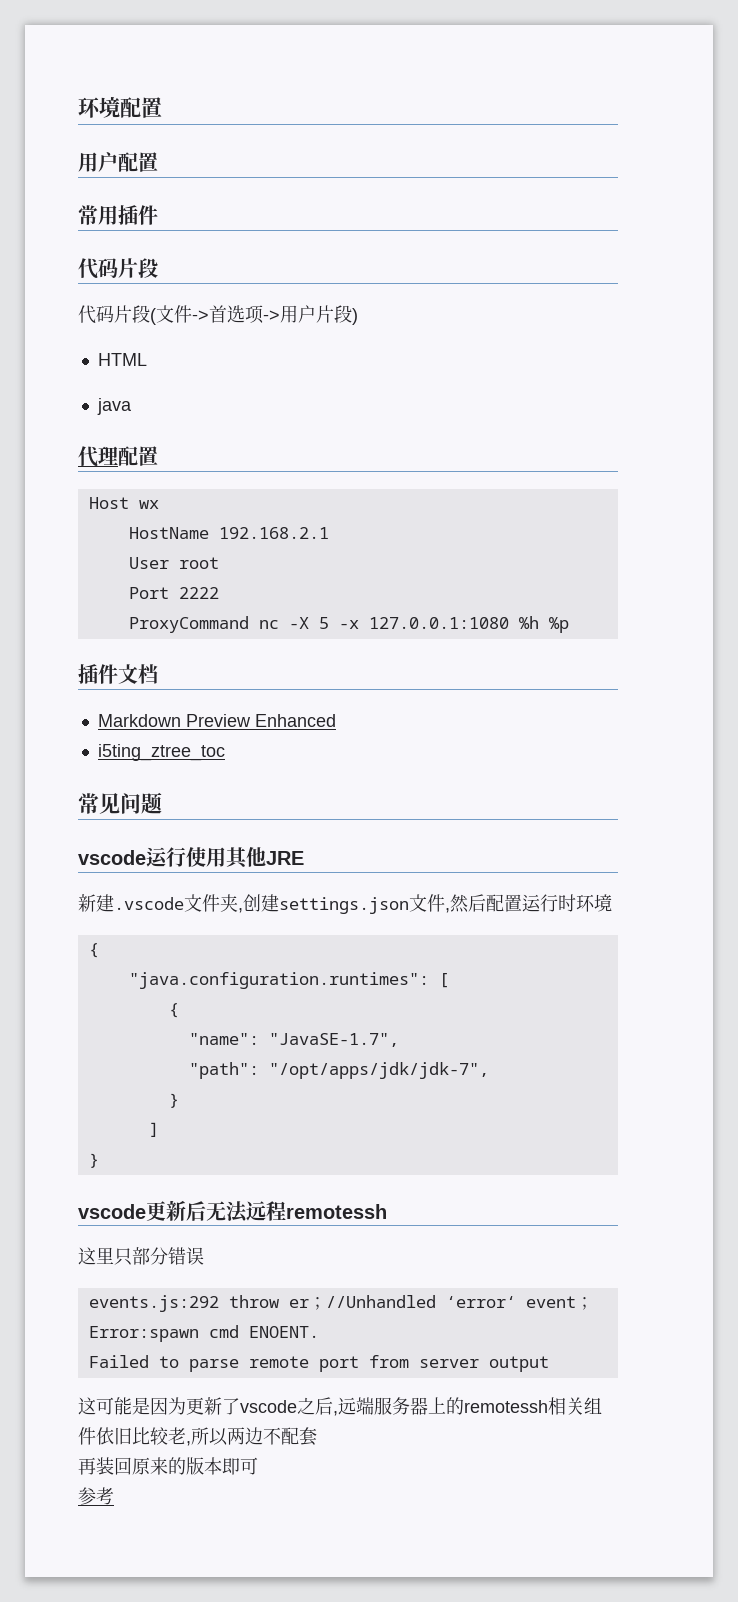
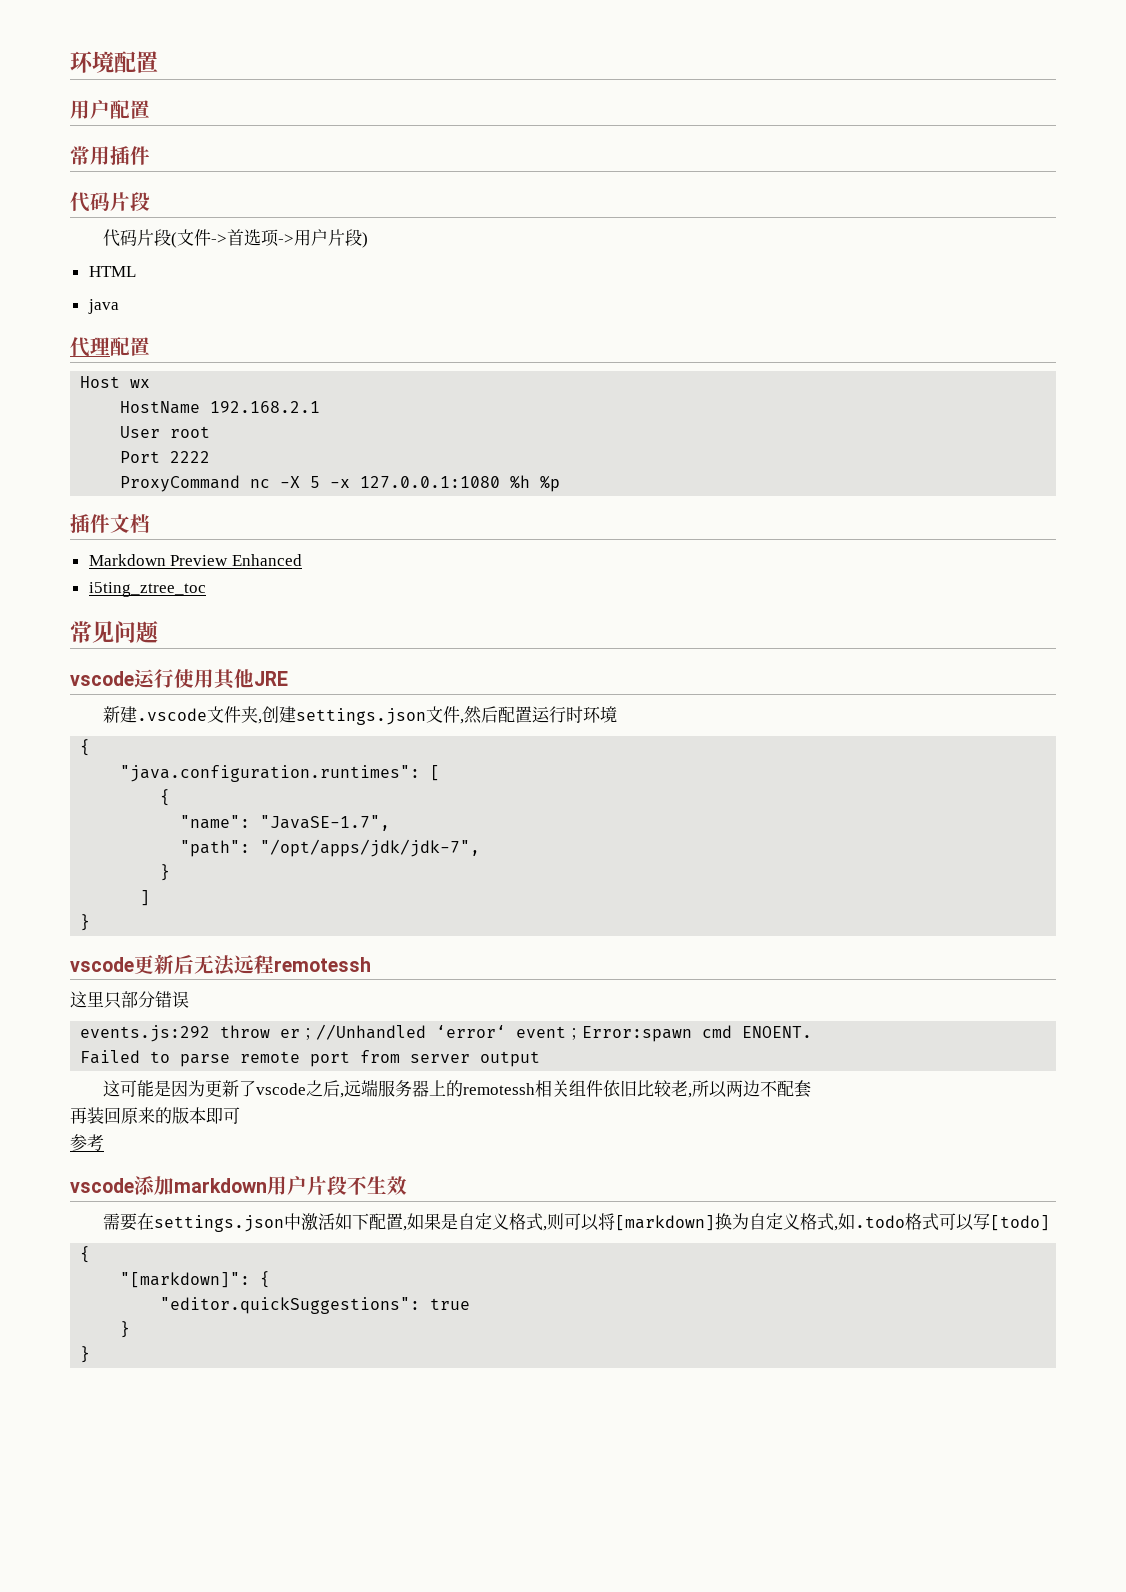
(114, 1496) none -> [70,1176,407,1195] [103,1213,1051,1232] [80,1246,91,1263] [120,1271,271,1288] [160,1297,471,1314] [120,1321,131,1338] [80,1346,91,1363] // vscode添加markdown用户片段不生效 // 需要在settings.json中激活如下配置,如果是自定义格式,则可以将[markdown]换为自定义格式,如.todo格式可以写[todo] // { // "[markdown]": { // "editor.quickSuggestions": true // } // }

